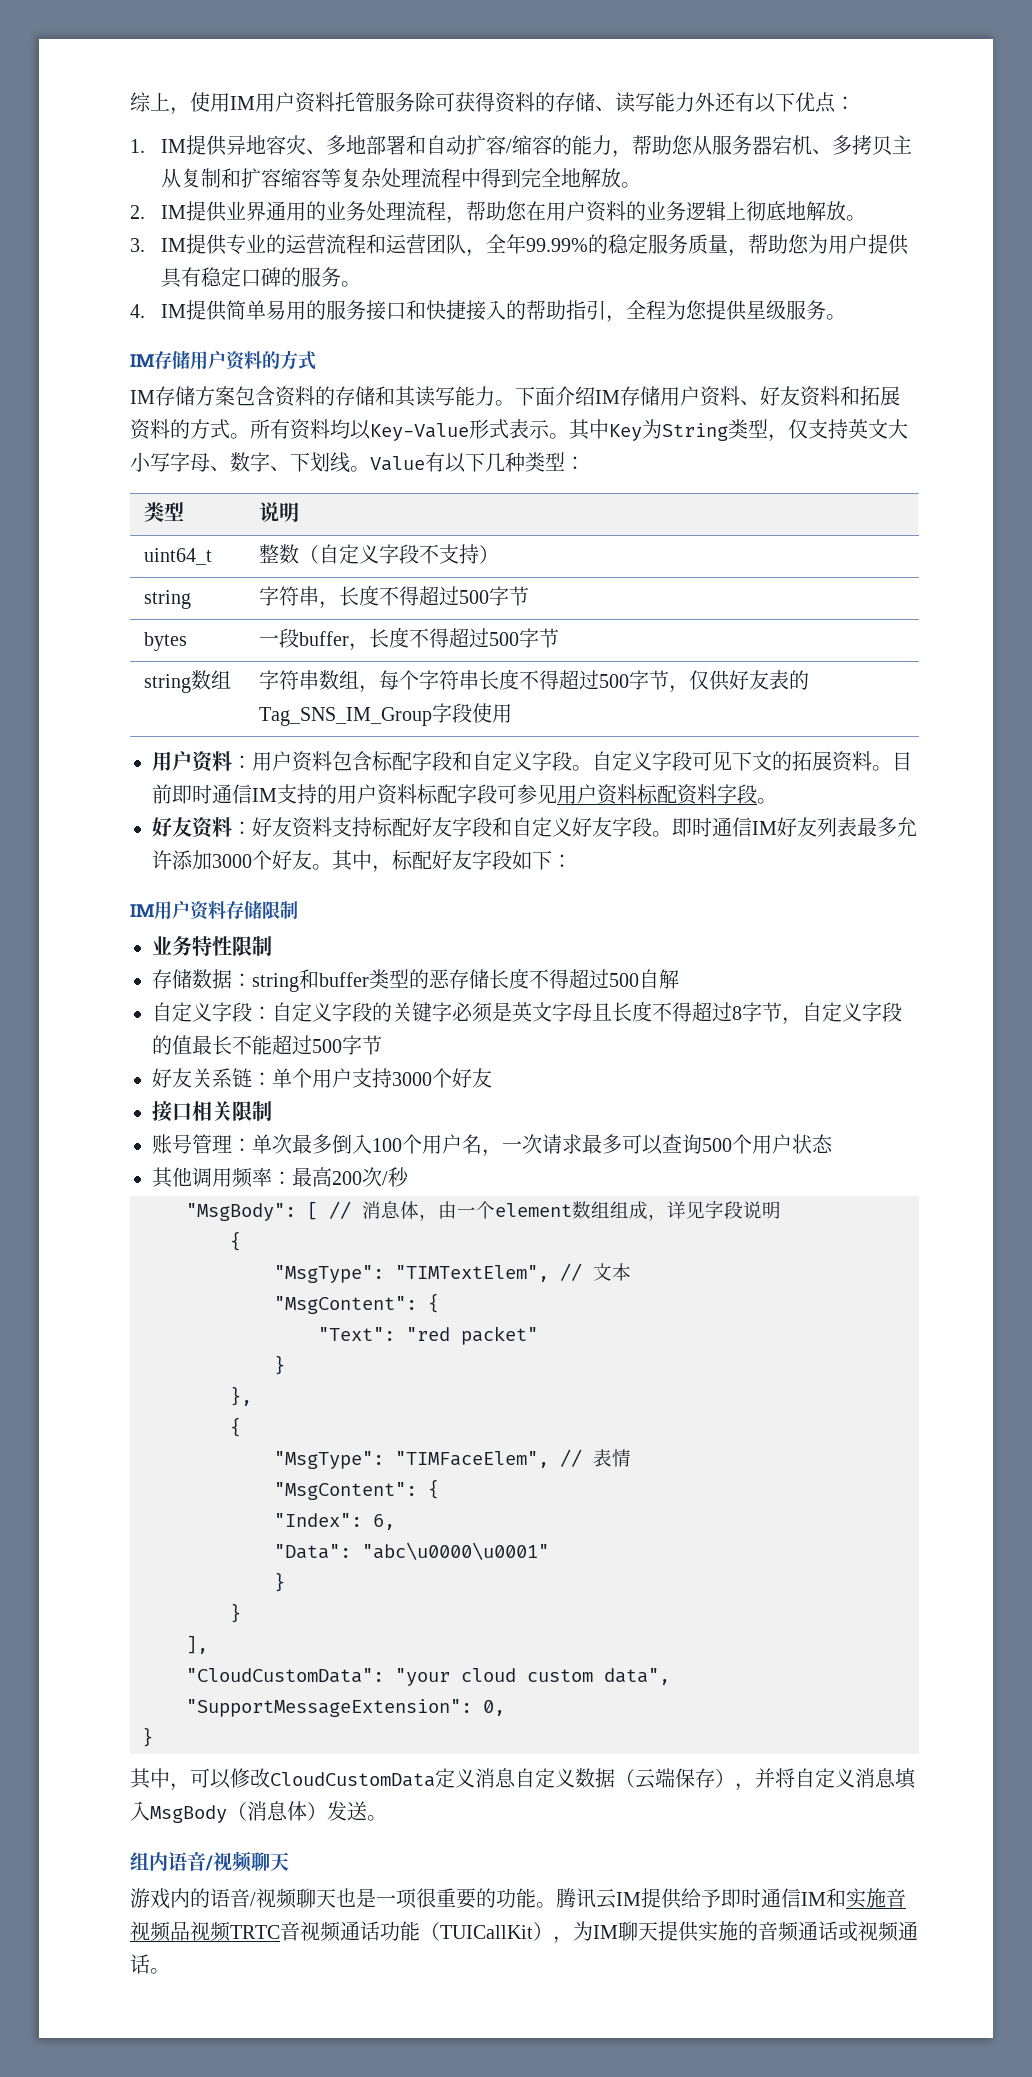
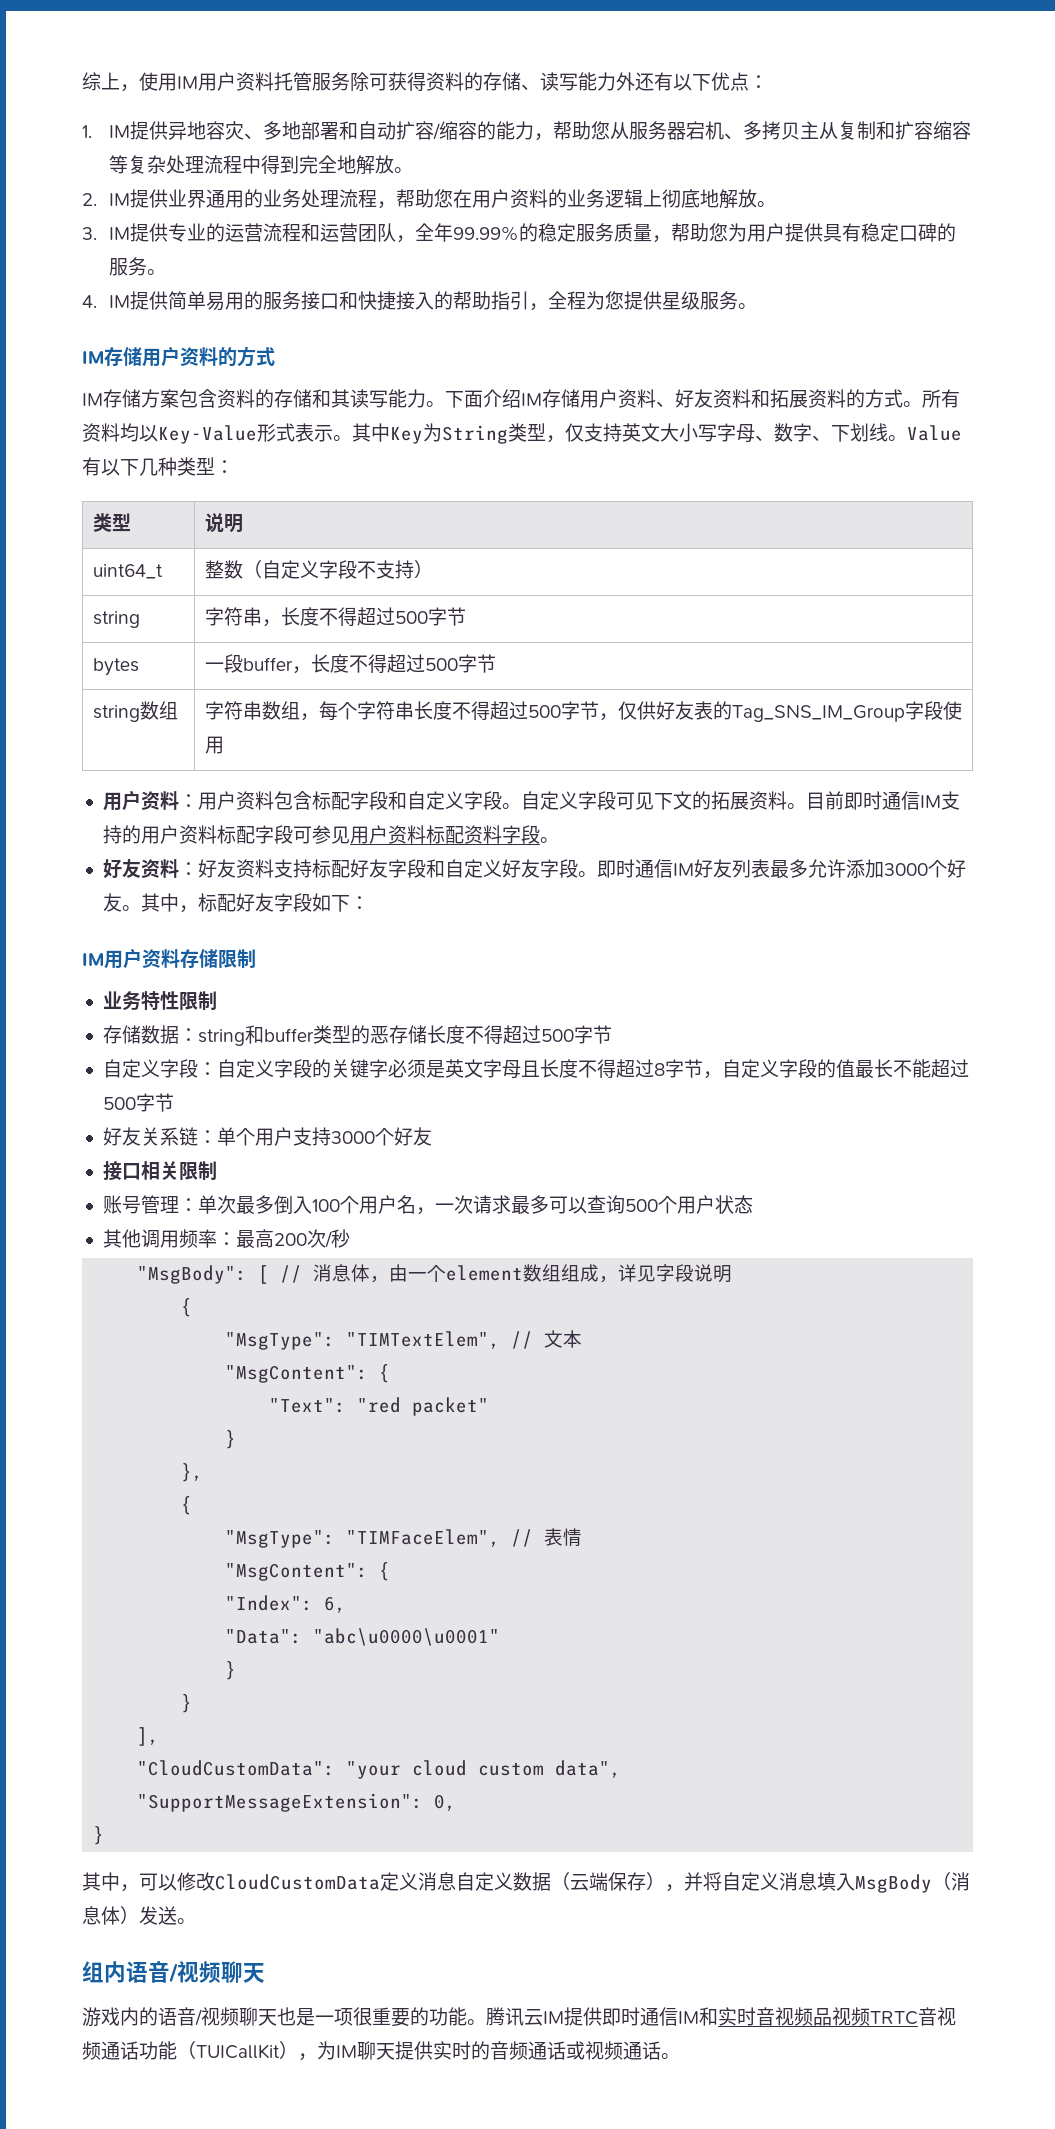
[639,969,679,989] 自解 -> [573,1025,612,1044] 字节
[681,1888,721,1908] 给予 -> (602, 2016) none
[866,1888,886,1908] 施 -> [737,2007,756,2026] 时
[718,1921,738,1941] 施 -> [452,2041,471,2060] 时

